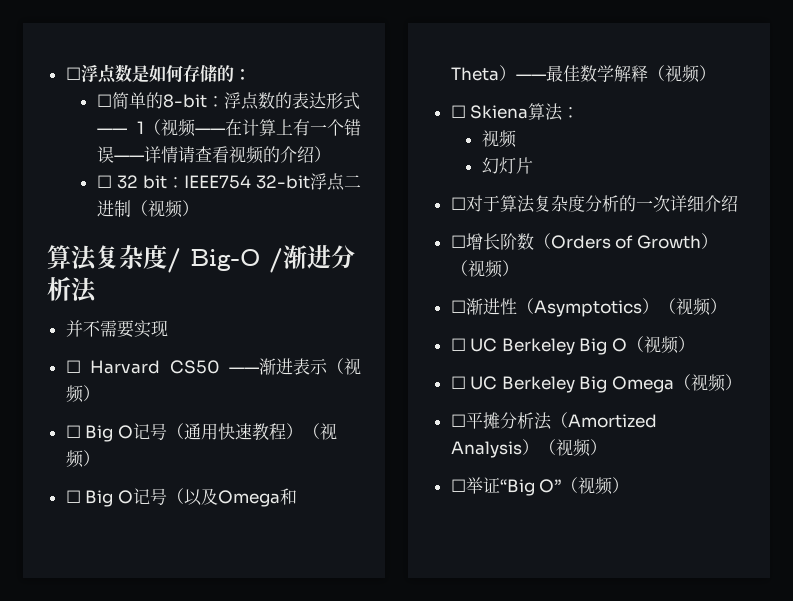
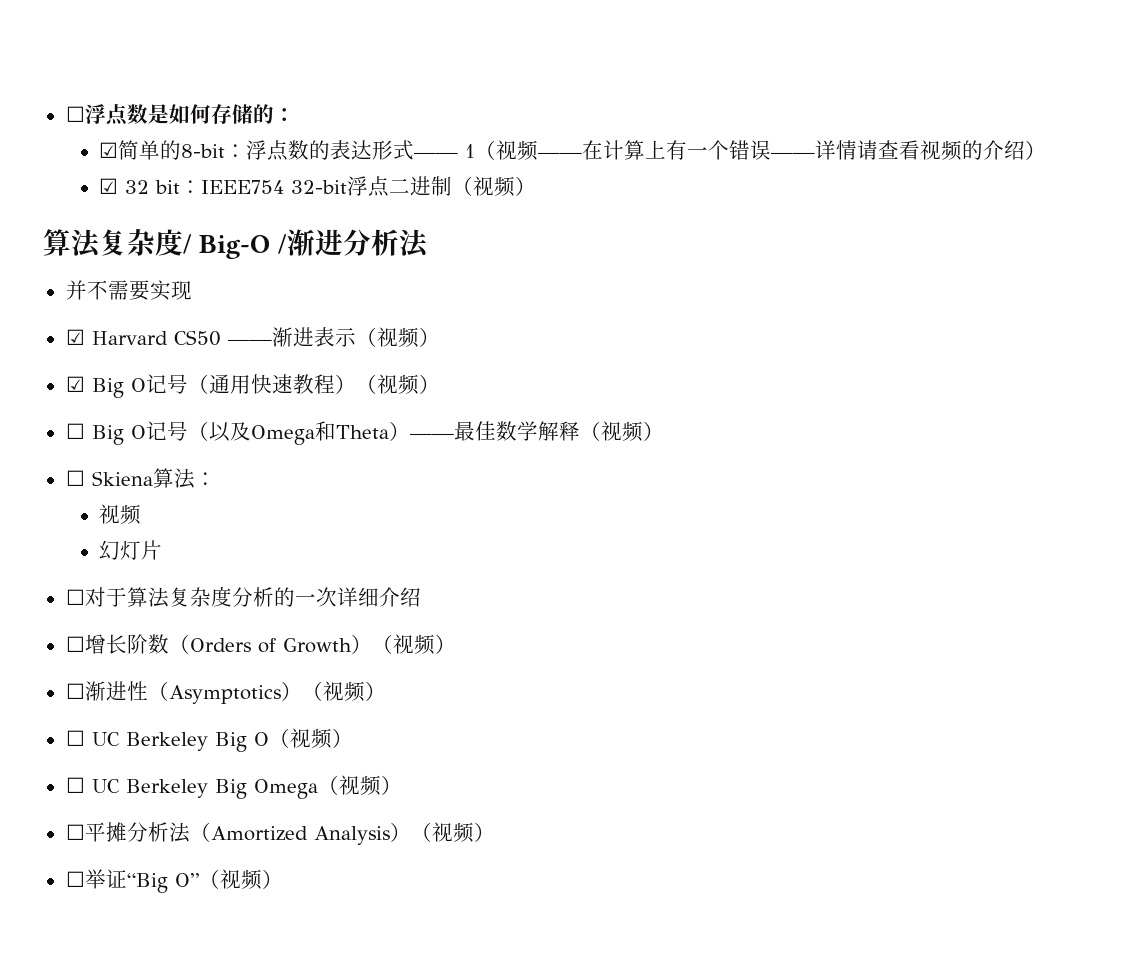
[96,94,112,107] ☐ -> [98,142,118,158] ☑
[96,175,112,188] ☐ -> [98,178,118,194] ☑
[65,360,81,373] ☐ -> [65,329,85,345] ☑
[65,425,81,438] ☐ -> [65,376,85,392] ☑

